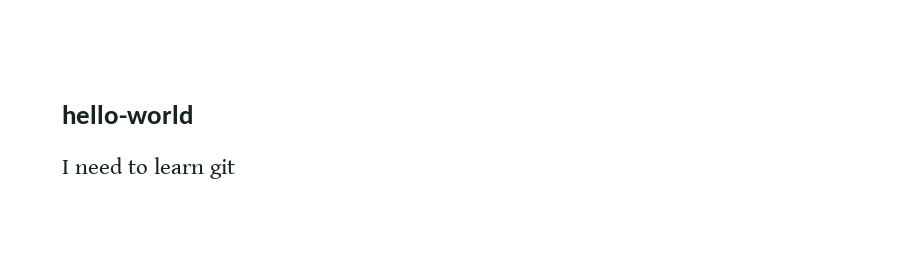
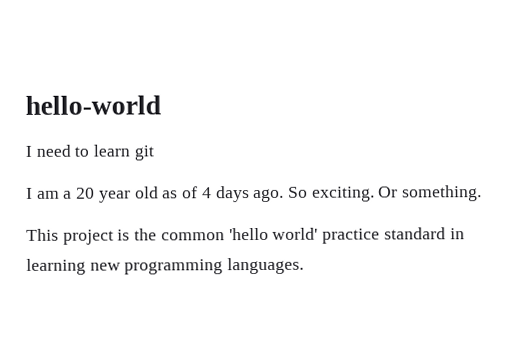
(236, 169) none -> [26,185,483,203] [26,227,465,245] [26,257,305,275] // I am a 20 year old as of 4 days ago. So exciting. Or something. // This project is the common 'hello world' practice standard in learning new programming languages.

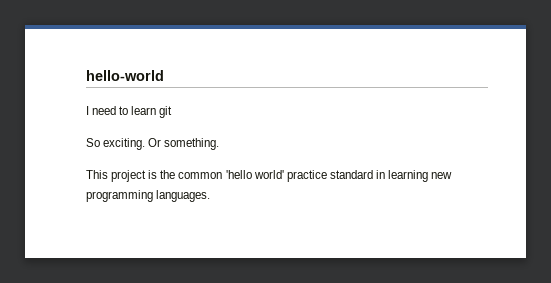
[26,186,285,203] I am a 20 year old as of 4 days ago. -> (173, 112) none

